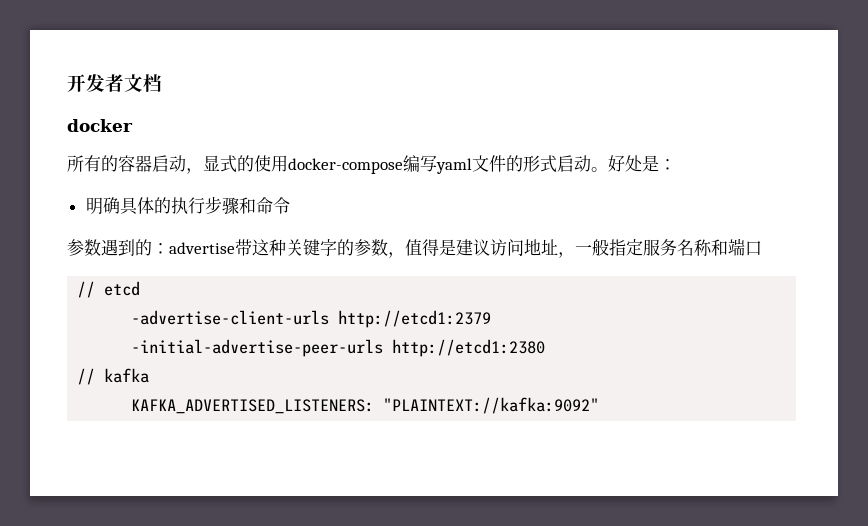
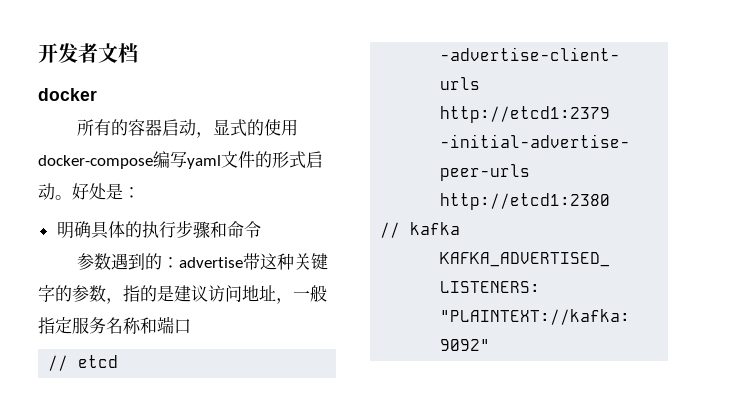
[405,239,439,256] 值得 -> [123,285,157,302] 指的

